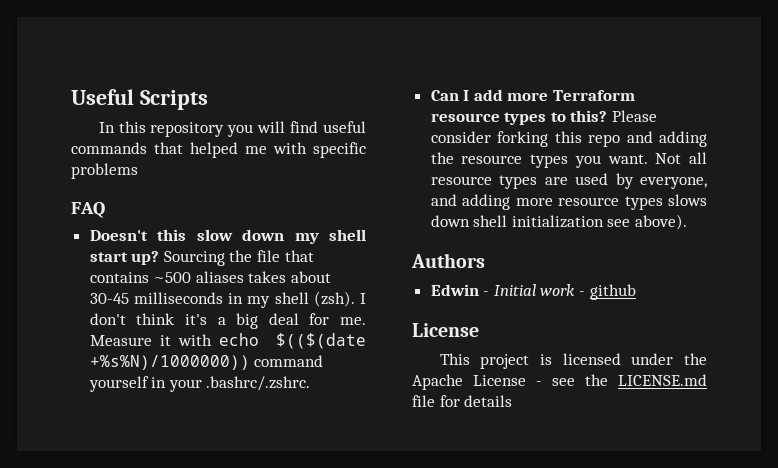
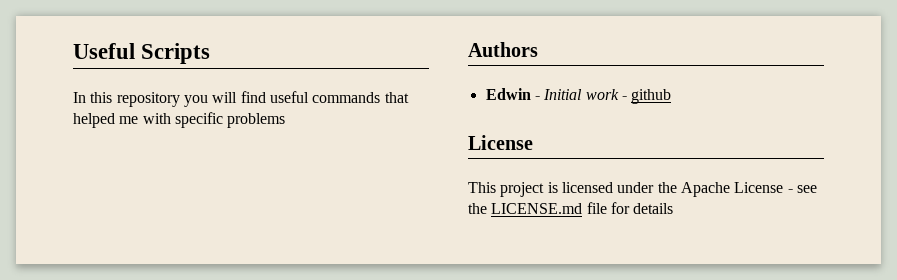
[71,202,105,218] [89,229,366,244] [89,250,314,266] [89,271,332,283] [89,291,366,308] [89,313,367,329] [89,333,367,349] [89,355,324,370] [88,376,311,392] [430,89,636,101] [430,110,658,125] [430,131,707,147] [430,152,707,168] [430,173,707,189] [430,194,707,210] [430,214,688,230] // FAQ // Doesn't this slow down my shell start up? Sourcing the file that contains ~500 aliases takes about 30-45 milliseconds in my shell (zsh). I don't think it's a big deal for me. Measure it with echo $(($(date +%s%N)/1000000)) command yourself in your .bashrc/.zshrc. // Can I add more Terraform resource types to this? Please consider forking this repo and adding the resource types you want. Not all resource types are used by everyone, and adding more resource types slows down shell initialization see above). -> (286, 120) none

